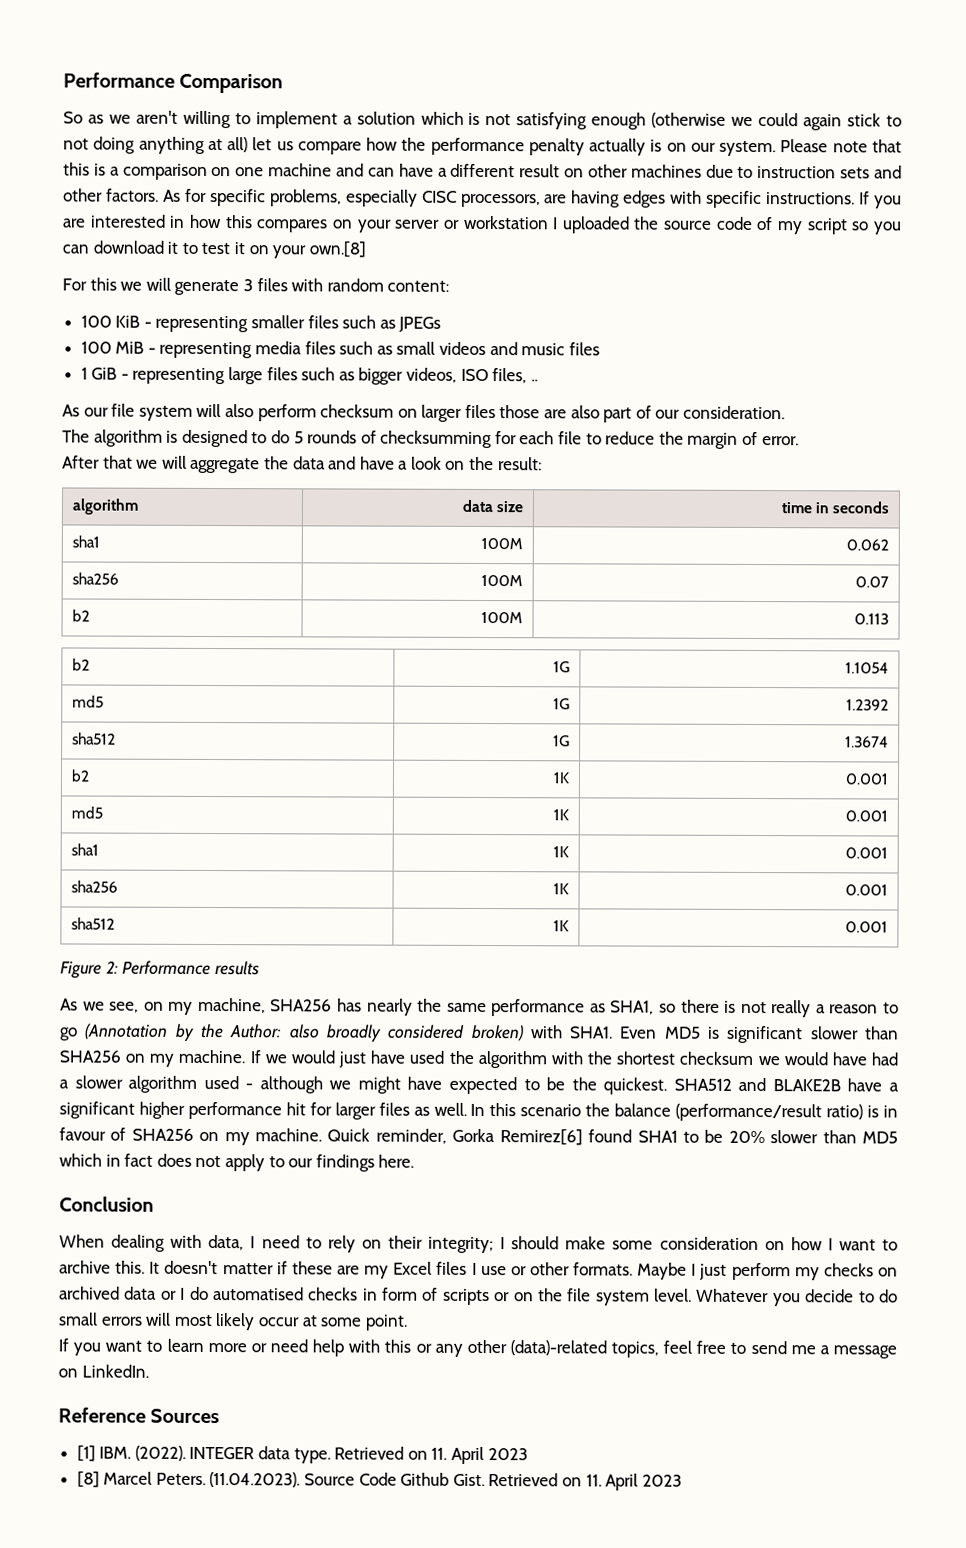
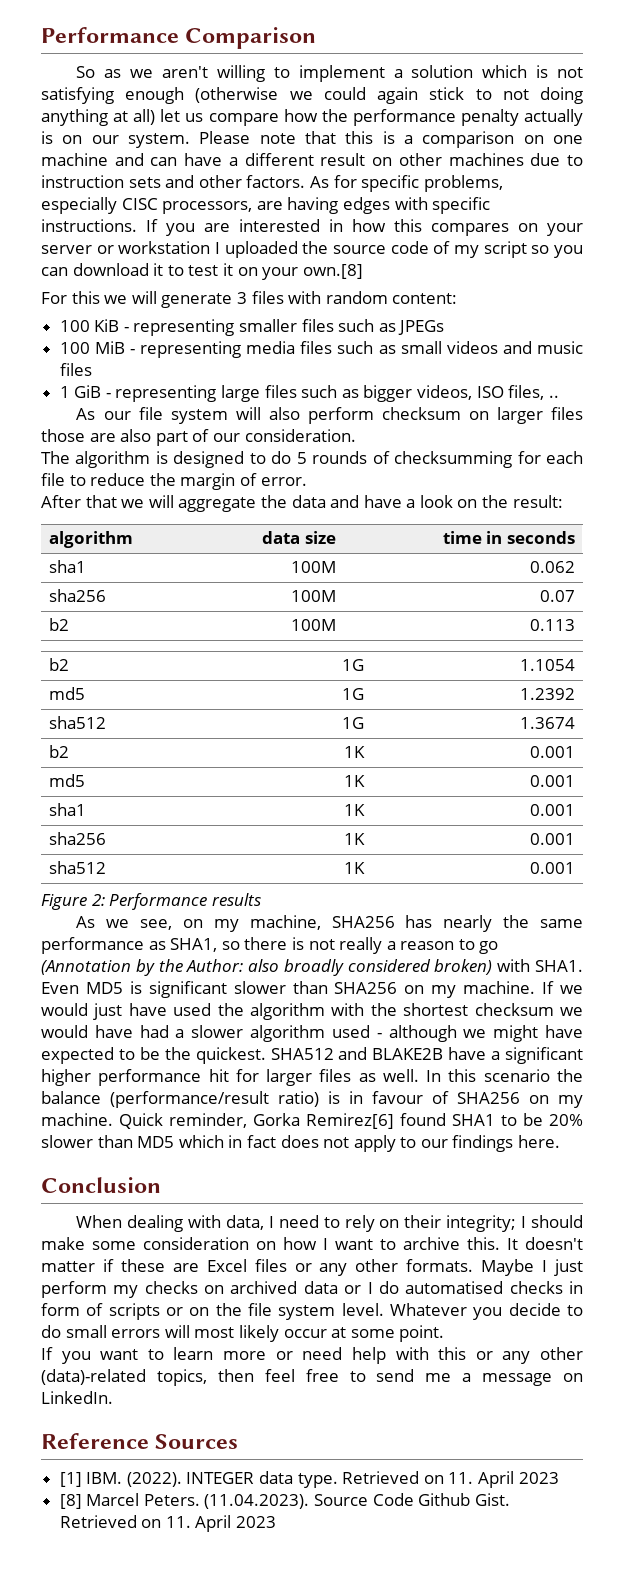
[364,1265,390,1279] my -> (199, 1267) none
[471,1262,527,1276] I use or -> [294,1263,348,1276] or any
(660, 1349) none -> [217,1369,254,1382] then

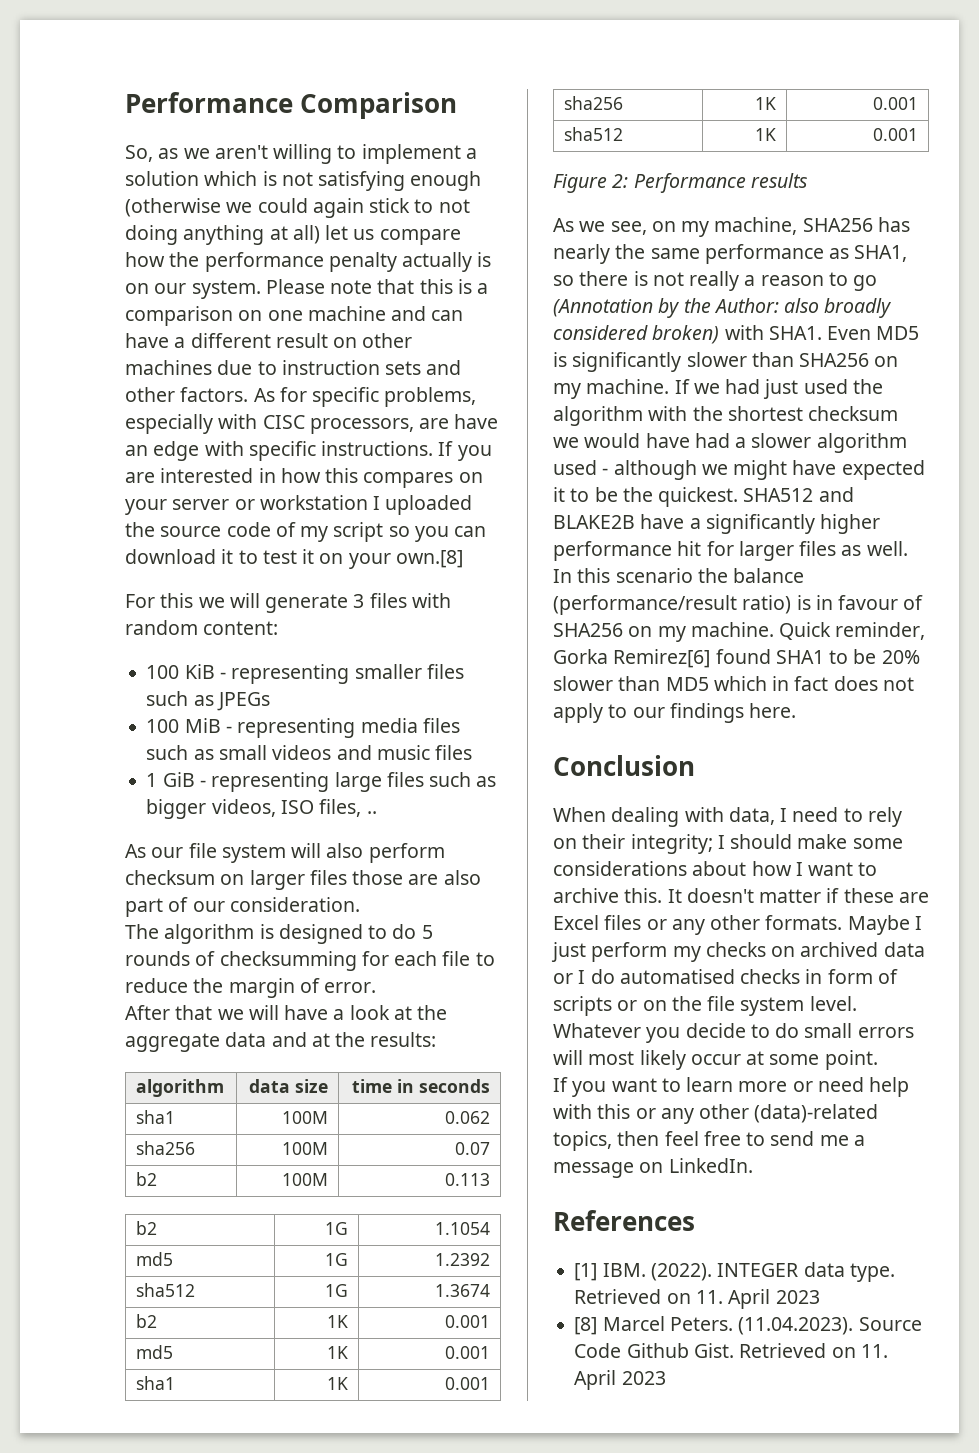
[76,66,96,78] So -> [125,145,153,162] So,
(117, 205) none -> [218,414,258,429] with
[287,197,390,214] having edges -> [454,414,499,429] [125,441,200,461] have an edge
[178,495,563,512] aggregate the data and have a look on the result: -> [284,1005,448,1020] [125,1032,437,1052] have a look at the aggregate data and at the results:
[148,981,227,998] significant -> [572,352,682,372] significantly
[41,1003,167,1020] would just have -> [725,379,799,399] had just
(114, 1055) none -> [553,487,565,502] it
[504,1047,583,1064] significant -> [705,514,815,534] significantly
[143,1237,276,1250] consideration on -> [553,861,747,876] considerations about
[41,1433,239,1449] Reference Sources -> [553,1210,695,1231] References

